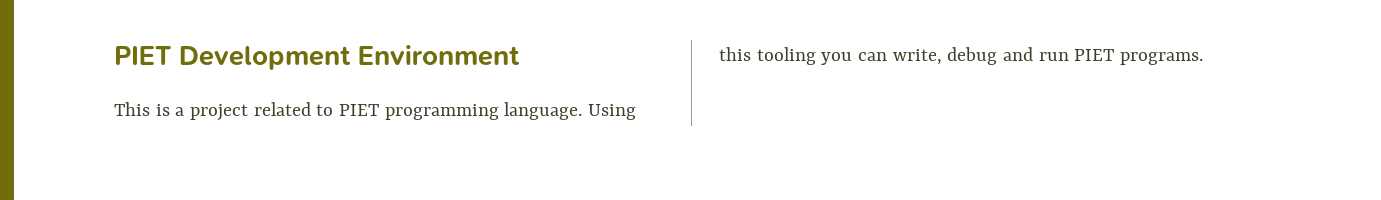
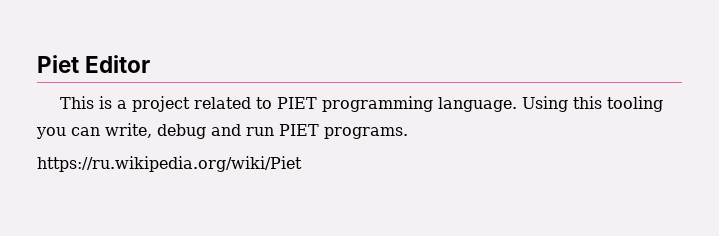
[114,45,520,70] PIET Development Environment -> [37,55,151,73] Piet Editor
(1204, 58) none -> [37,156,302,172] // https://ru.wikipedia.org/wiki/Piet

